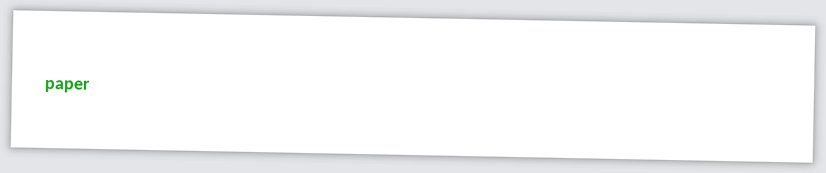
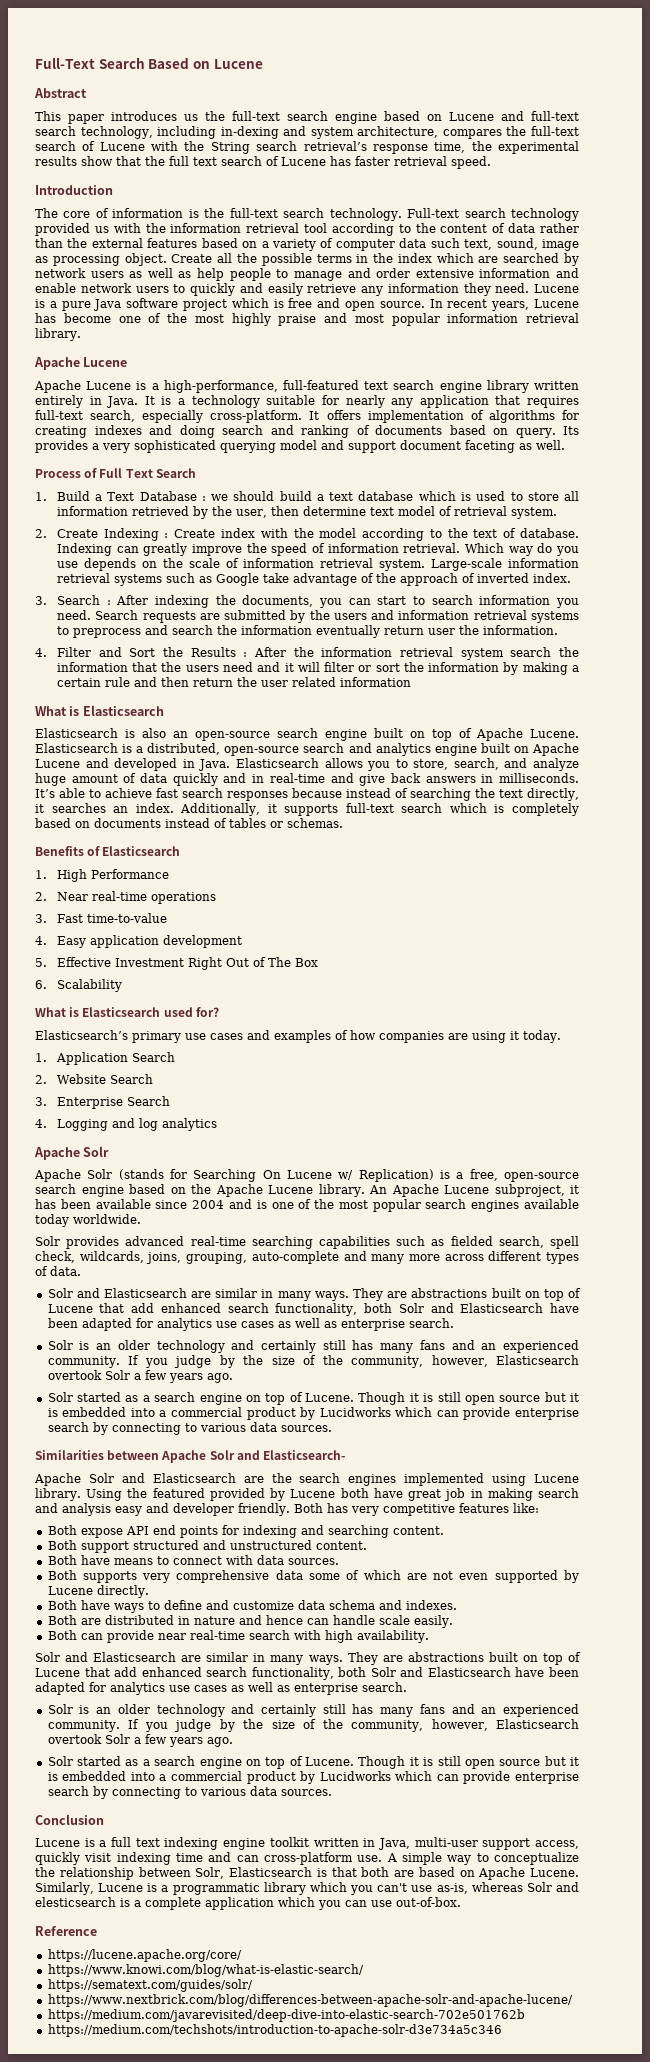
[44,79,91,93] paper -> [35,57,263,69] [34,88,87,98] [35,111,579,124] [35,126,579,139] [35,141,579,154] [35,156,491,169] [35,185,113,195] [35,208,580,221] [35,223,580,236] [35,238,579,251] [35,253,579,266] [35,268,580,281] [35,283,579,296] [35,298,580,311] [35,313,579,326] [35,328,81,341] [34,357,128,370] [34,380,579,393] [35,395,580,408] [35,410,579,423] [35,425,579,438] [35,440,565,453] [35,468,196,478] [35,491,579,501] [56,506,557,519] [35,528,580,541] [56,543,579,556] [56,558,579,571] [56,573,571,586] [35,595,579,608] [56,610,579,623] [56,625,558,638] [35,647,579,660] [56,662,579,675] [56,677,411,687] [35,705,164,716] [35,728,579,741] [35,743,579,756] [35,758,579,771] [35,773,579,786] [35,788,580,801] [35,803,579,816] [35,818,343,828] [35,846,181,856] [35,869,169,882] [35,891,216,904] [35,913,167,923] [35,935,242,948] [35,957,318,970] [35,979,122,992] [35,1007,219,1017] [35,1030,561,1043] [35,1052,175,1065] [35,1074,153,1084] [35,1096,170,1109] [35,1118,217,1131] [34,1146,110,1160] [34,1169,579,1182] [35,1184,579,1197] [35,1199,579,1212] [35,1214,141,1227] [35,1236,579,1249] [35,1251,579,1264] [35,1266,81,1276] [47,1288,581,1301] [47,1303,579,1316] [47,1318,454,1331] [47,1340,579,1353] [47,1355,580,1368] [47,1370,233,1383] [47,1392,579,1405] [47,1407,579,1420] [47,1422,332,1435] [35,1450,346,1463] [34,1473,579,1486] [35,1488,579,1501] [35,1503,539,1516] [47,1525,444,1538] [47,1540,367,1553] [47,1555,339,1565] [47,1570,580,1583] [47,1585,149,1598] [47,1600,457,1613] [47,1615,453,1628] [47,1630,429,1643] [35,1652,581,1665] [35,1667,579,1680] [35,1682,407,1695] [47,1704,579,1717] [47,1719,580,1732] [47,1734,233,1747] [47,1756,579,1769] [47,1771,579,1784] [47,1786,332,1799] [35,1814,104,1825] [35,1837,579,1850] [35,1852,579,1865] [35,1867,579,1880] [35,1882,580,1895] [35,1897,461,1910] [35,1926,97,1936] [47,1949,242,1962] [47,1964,364,1977] [47,1979,253,1992] [47,1994,573,2007] [47,2009,525,2022] [47,2024,502,2037] Full-Text Search Based on Lucene // Abstract // This paper introduces us the full-text search engine based on Lucene and full-text search technology, including in-dexing and system architecture, compares the full-text search of Lucene with the String search retrieval’s response time, the experimental results show that the full text search of Lucene has faster retrieval speed. // Introduction // The core of information is the full-text search technology. Full-text search technology provided us with the information retrieval tool according to the content of data rather than the external features based on a variety of computer data such text, sound, image as processing object. Create all the possible terms in the index which are searched by network users as well as help people to manage and order extensive information and enable network users to quickly and easily retrieve any information they need. Lucene is a pure Java software project which is free and open source. In recent years, Lucene has become one of the most highly praise and most popular information retrieval library. // Apache Lucene // Apache Lucene is a high-performance, full-featured text search engine library written entirely in Java. It is a technology suitable for nearly any application that requires full-text search, especially cross-platform. It offers implementation of algorithms for creating indexes and doing search and ranking of documents based on query. Its provides a very sophisticated querying model and support document faceting as well. // Process of Full Text Search // 1. Build a Text Database : we should build a text database which is used to store all information retrieved by the user, then determine text model of retrieval system. // 2. Create Indexing : Create index with the model according to the text of database. Indexing can greatly improve the speed of information retrieval. Which way do you use depends on the scale of information retrieval system. Large-scale information retrieval systems such as Google take advantage of the approach of inverted index. // 3. Search : After indexing the documents, you can start to search information you need. Search requests are submitted by the users and information retrieval systems to preprocess and search the information eventually return user the information. // 4. Filter and Sort the Results : After the information retrieval system search the information that the users need and it will filter or sort the information by making a certain rule and then return the user related information // What is Elasticsearch // Elasticsearch is also an open-source search engine built on top of Apache Lucene. Elasticsearch is a distributed, open-source search and analytics engine built on Apache Lucene and developed in Java. Elasticsearch allows you to store, search, and analyze huge amount of data quickly and in real-time and give back answers in milliseconds. It’s able to achieve fast search responses because instead of searching the text directly, it searches an index. Additionally, it supports full-text search which is completely based on documents instead of tables or schemas. // Benefits of Elasticsearch // 1. High Performance // 2. Near real-time operations // 3. Fast time-to-value // 4. Easy application development // 5. Effective Investment Right Out of The Box // 6. Scalability // What is Elasticsearch used for? // Elasticsearch’s primary use cases and examples of how companies are using it today. // 1. Application Search // 2. Website Search // 3. Enterprise Search // 4. Logging and log analytics // Apache Solr // Apache Solr (stands for Searching On Lucene w/ Replication) is a free, open-source search engine based on the Apache Lucene library. An Apache Lucene subproject, it has been available since 2004 and is one of the most popular search engines available today worldwide. // Solr provides advanced real-time searching capabilities such as fielded search, spell check, wildcards, joins, grouping, auto-complete and many more across different types of data. // Solr and Elasticsearch are similar in many ways. They are abstractions built on top of Lucene that add enhanced search functionality, both Solr and Elasticsearch have been adapted for analytics use cases as well as enterprise search. // Solr is an older technology and certainly still has many fans and an experienced community. If you judge by the size of the community, however, Elasticsearch overtook Solr a few years ago. // Solr started as a search engine on top of Lucene. Though it is still open source but it is embedded into a commercial product by Lucidworks which can provide enterprise search by connecting to various data sources. // Similarities between Apache Solr and Elasticsearch- // Apache Solr and Elasticsearch are the search engines implemented using Lucene library. Using the featured provided by Lucene both have great job in making search and analysis easy and developer friendly. Both has very competitive features like: // Both expose API end points for indexing and searching content. // Both support structured and unstructured content. // Both have means to connect with data sources. // Both supports very comprehensive data some of which are not even supported by Lucene directly. // Both have ways to define and customize data schema and indexes. // Both are distributed in nature and hence can handle scale easily. // Both can provide near real-time search with high availability. // Solr and Elasticsearch are similar in many ways. They are abstractions built on top of Lucene that add enhanced search functionality, both Solr and Elasticsearch have been adapted for analytics use cases as well as enterprise search. // Solr is an older technology and certainly still has many fans and an experienced community. If you judge by the size of the community, however, Elasticsearch overtook Solr a few years ago. // Solr started as a search engine on top of Lucene. Though it is still open source but it is embedded into a commercial product by Lucidworks which can provide enterprise search by connecting to various data sources. // Conclusion // Lucene is a full text indexing engine toolkit written in Java, multi-user support access, quickly visit indexing time and can cross-platform use. A simple way to conceptualize the relationship between Solr, Elasticsearch is that both are based on Apache Lucene. Similarly, Lucene is a programmatic library which you can't use as-is, whereas Solr and elesticsearch is a complete application which you can use out-of-box. // Reference // https://lucene.apache.org/core/ // https://www.knowi.com/blog/what-is-elastic-search/ // https://sematext.com/guides/solr/ // https://www.nextbrick.com/blog/differences-between-apache-solr-and-apache-lucene/ // https://medium.com/javarevisited/deep-dive-into-elastic-search-702e501762b // https://medium.com/techshots/introduction-to-apache-solr-d3e734a5c346

